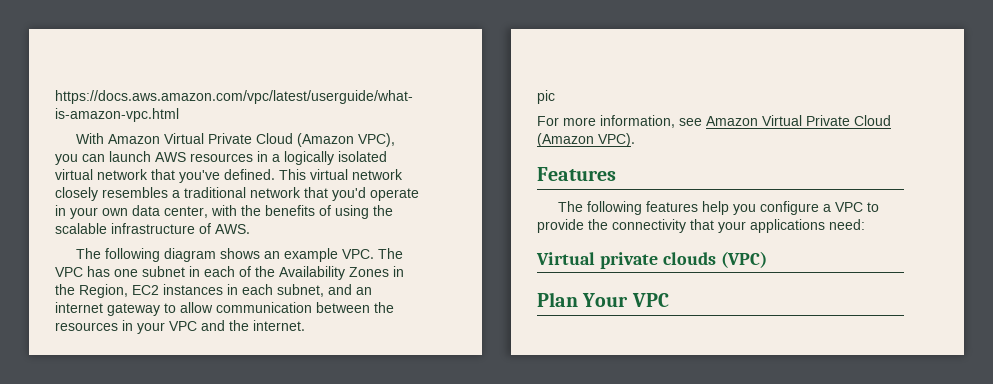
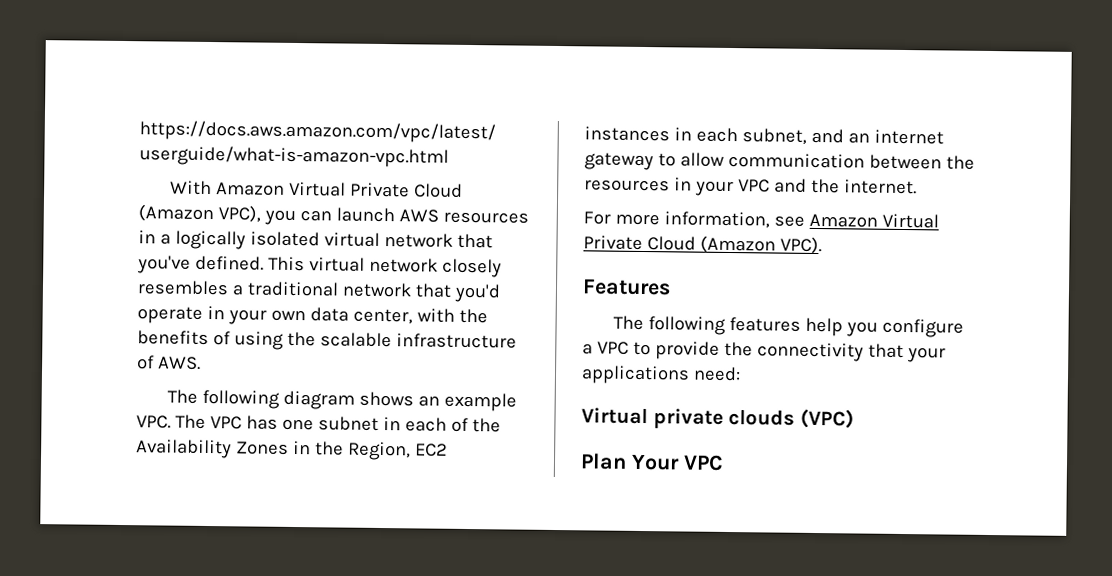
[537,90,555,104] // pic -> (917, 187) none

